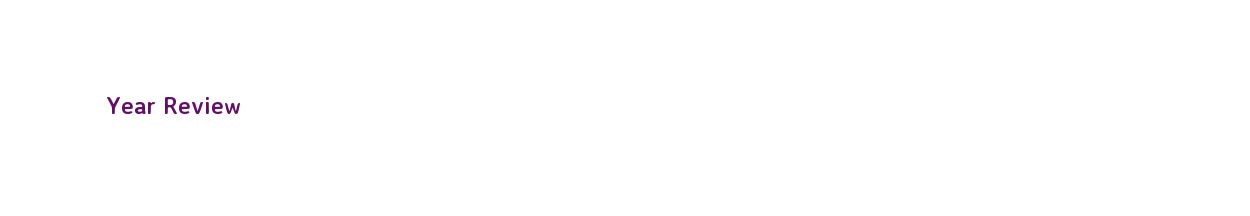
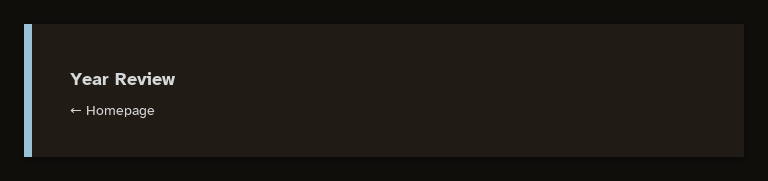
(241, 105) none -> [70,106,155,119] // ← Homepage

